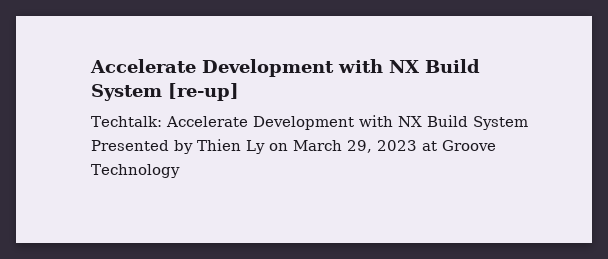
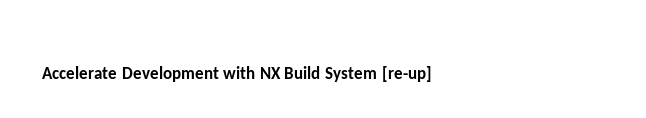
[91,115,528,130] [91,139,496,154] [91,164,180,178] // Techtalk: Accelerate Development with NX Build System Presented by Thien Ly on March 29, 2023 at Groove Technology -> (432, 74) none

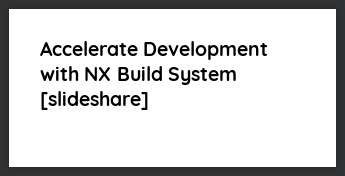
[381,66,432,82] [re-up] -> [40,91,149,110] [slideshare]

